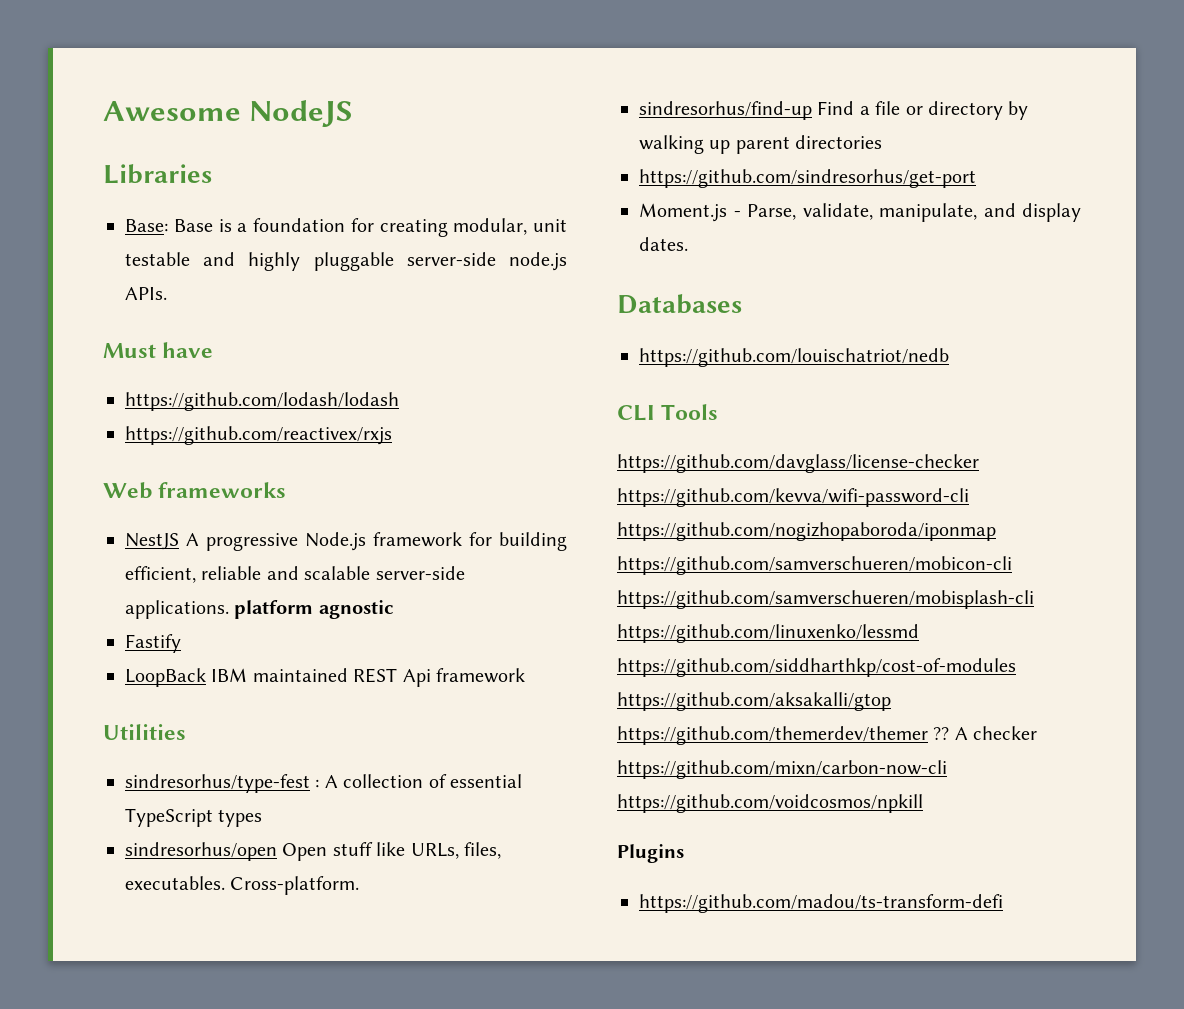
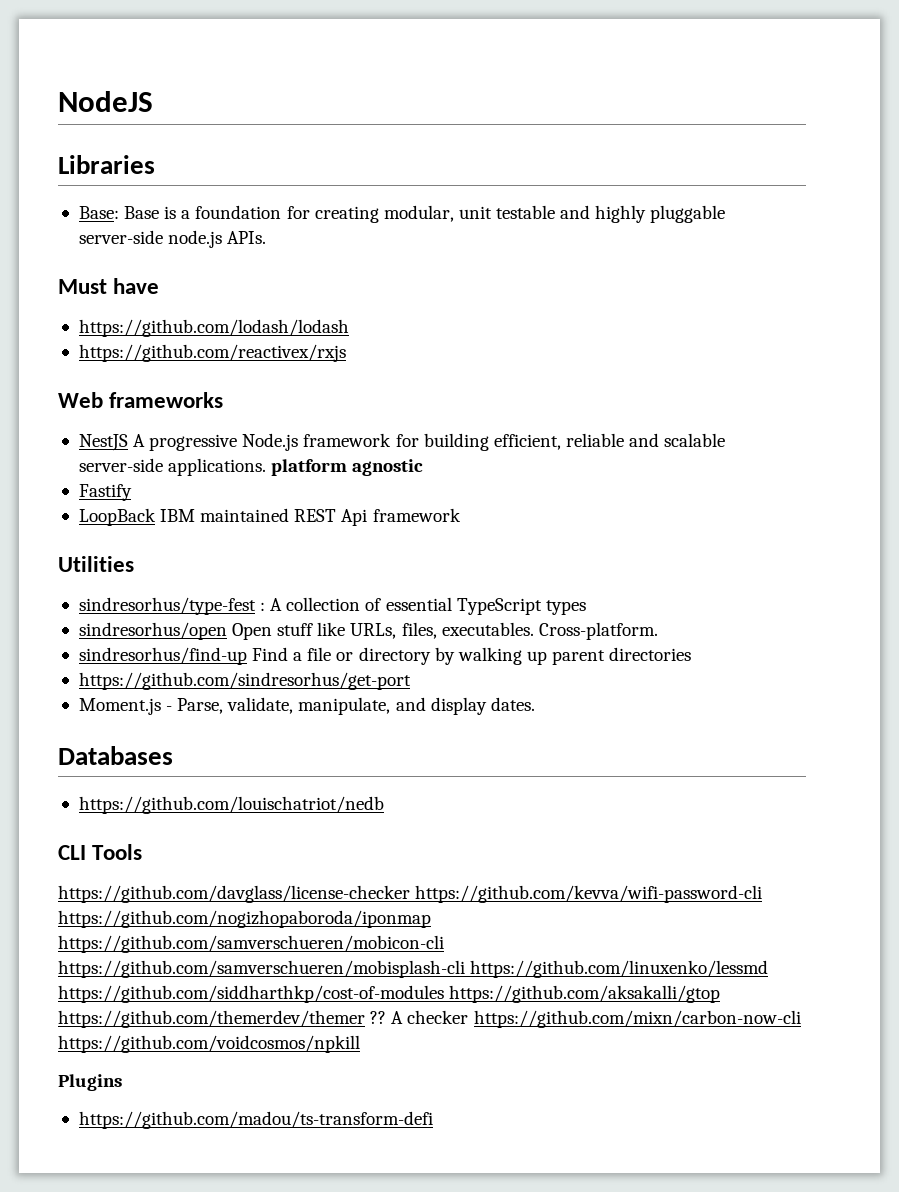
[103,101,241,121] Awesome -> (58, 101) none

